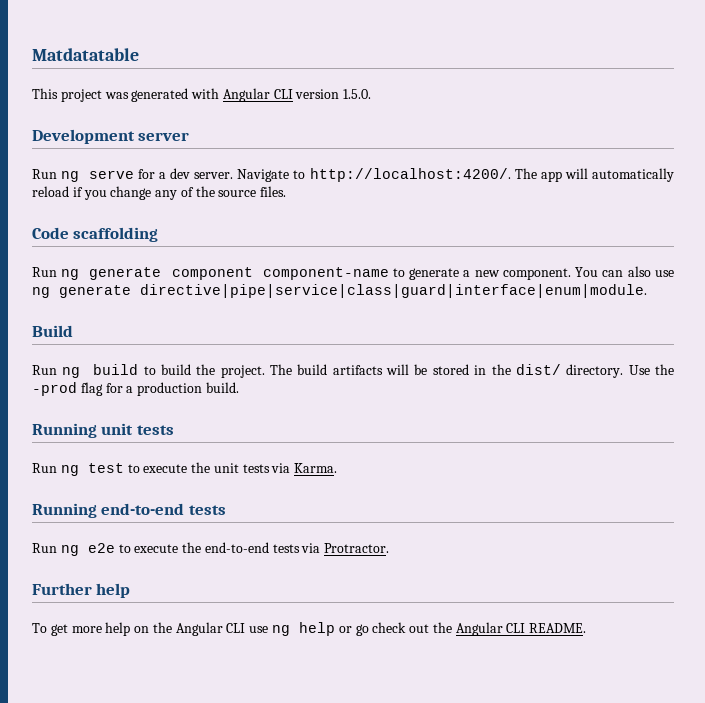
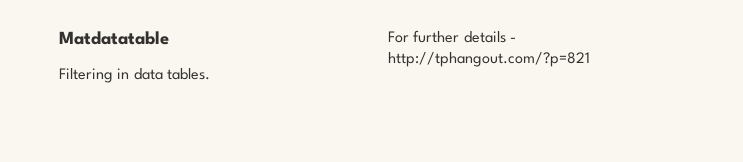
[32,88,372,102] [32,129,190,144] [32,168,675,182] [32,186,287,200] [32,227,159,242] [32,266,674,280] [32,284,647,298] [32,325,73,337] [32,364,674,378] [32,382,239,396] [32,423,174,438] [32,462,338,476] [32,503,226,518] [32,542,390,556] [32,583,131,598] [32,622,587,636] This project was generated with Angular CLI version 1.5.0. // Development server // Run ng serve for a dev server. Navigate to http://localhost:4200/. The app will automatically reload if you change any of the source files. // Code scaffolding // Run ng generate component component-name to generate a new component. You can also use ng generate directive|pipe|service|class|guard|interface|enum|module. // Build // Run ng build to build the project. The build artifacts will be stored in the dist/ directory. Use the -prod flag for a production build. // Running unit tests // Run ng test to execute the unit tests via Karma. // Running end-to-end tests // Run ng e2e to execute the end-to-end tests via Protractor. // Further help // To get more help on the Angular CLI use ng help or go check out the Angular CLI README. -> [59,68,210,83] [388,30,516,43] [388,52,590,67] Filtering in data tables. // For further details - http://tphangout.com/?p=821

